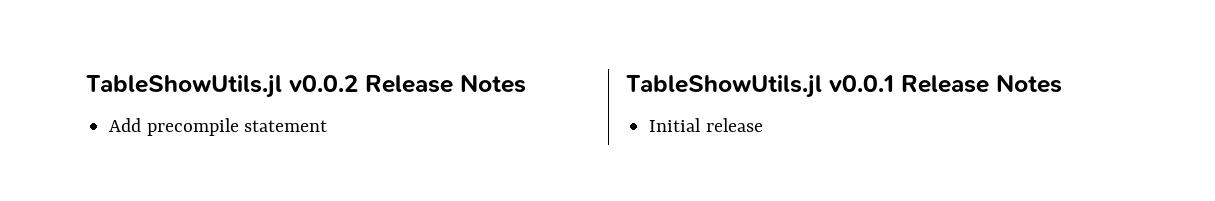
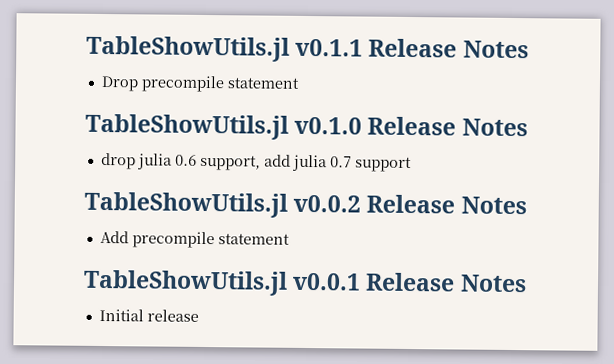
[86,75,282,98] TableShowUtils.jl -> [86,35,529,62] [100,75,300,93] [85,113,528,140] [100,152,412,173] [84,191,288,218] TableShowUtils.jl v0.1.1 Release Notes // Drop precompile statement // TableShowUtils.jl v0.1.0 Release Notes // drop julia 0.6 support, add julia 0.7 support // TableShowUtils.jl

